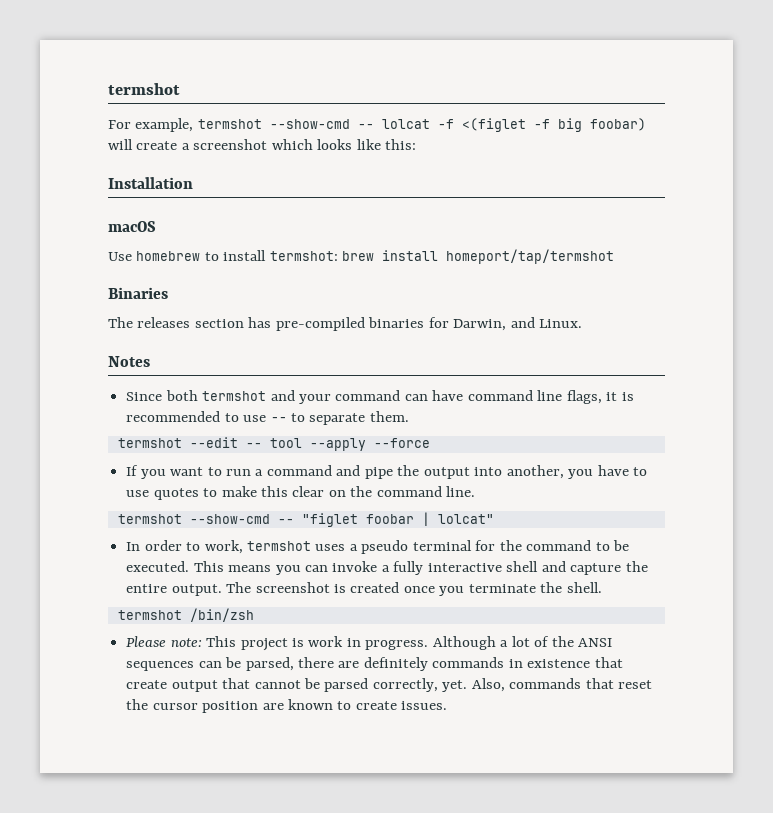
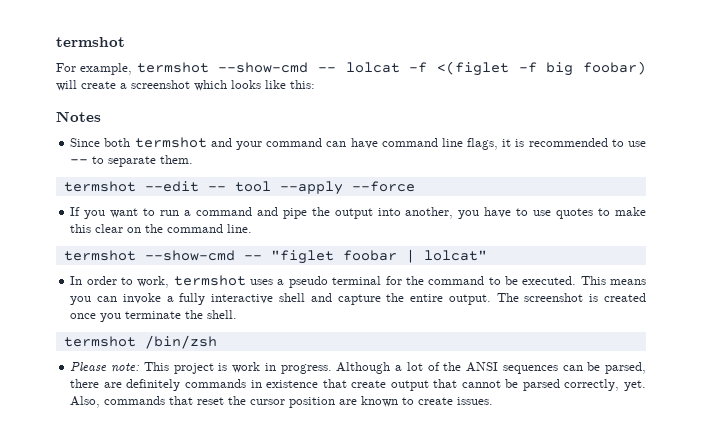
[108,177,193,189] [108,221,156,232] [108,249,615,264] [108,287,168,299] [108,317,583,331] // Installation // macOS // Use homebrew to install termshot: brew install homeport/tap/termshot // Binaries // The releases section has pre-compiled binaries for Darwin, and Linux. -> (315, 84) none

